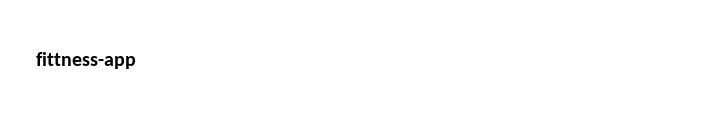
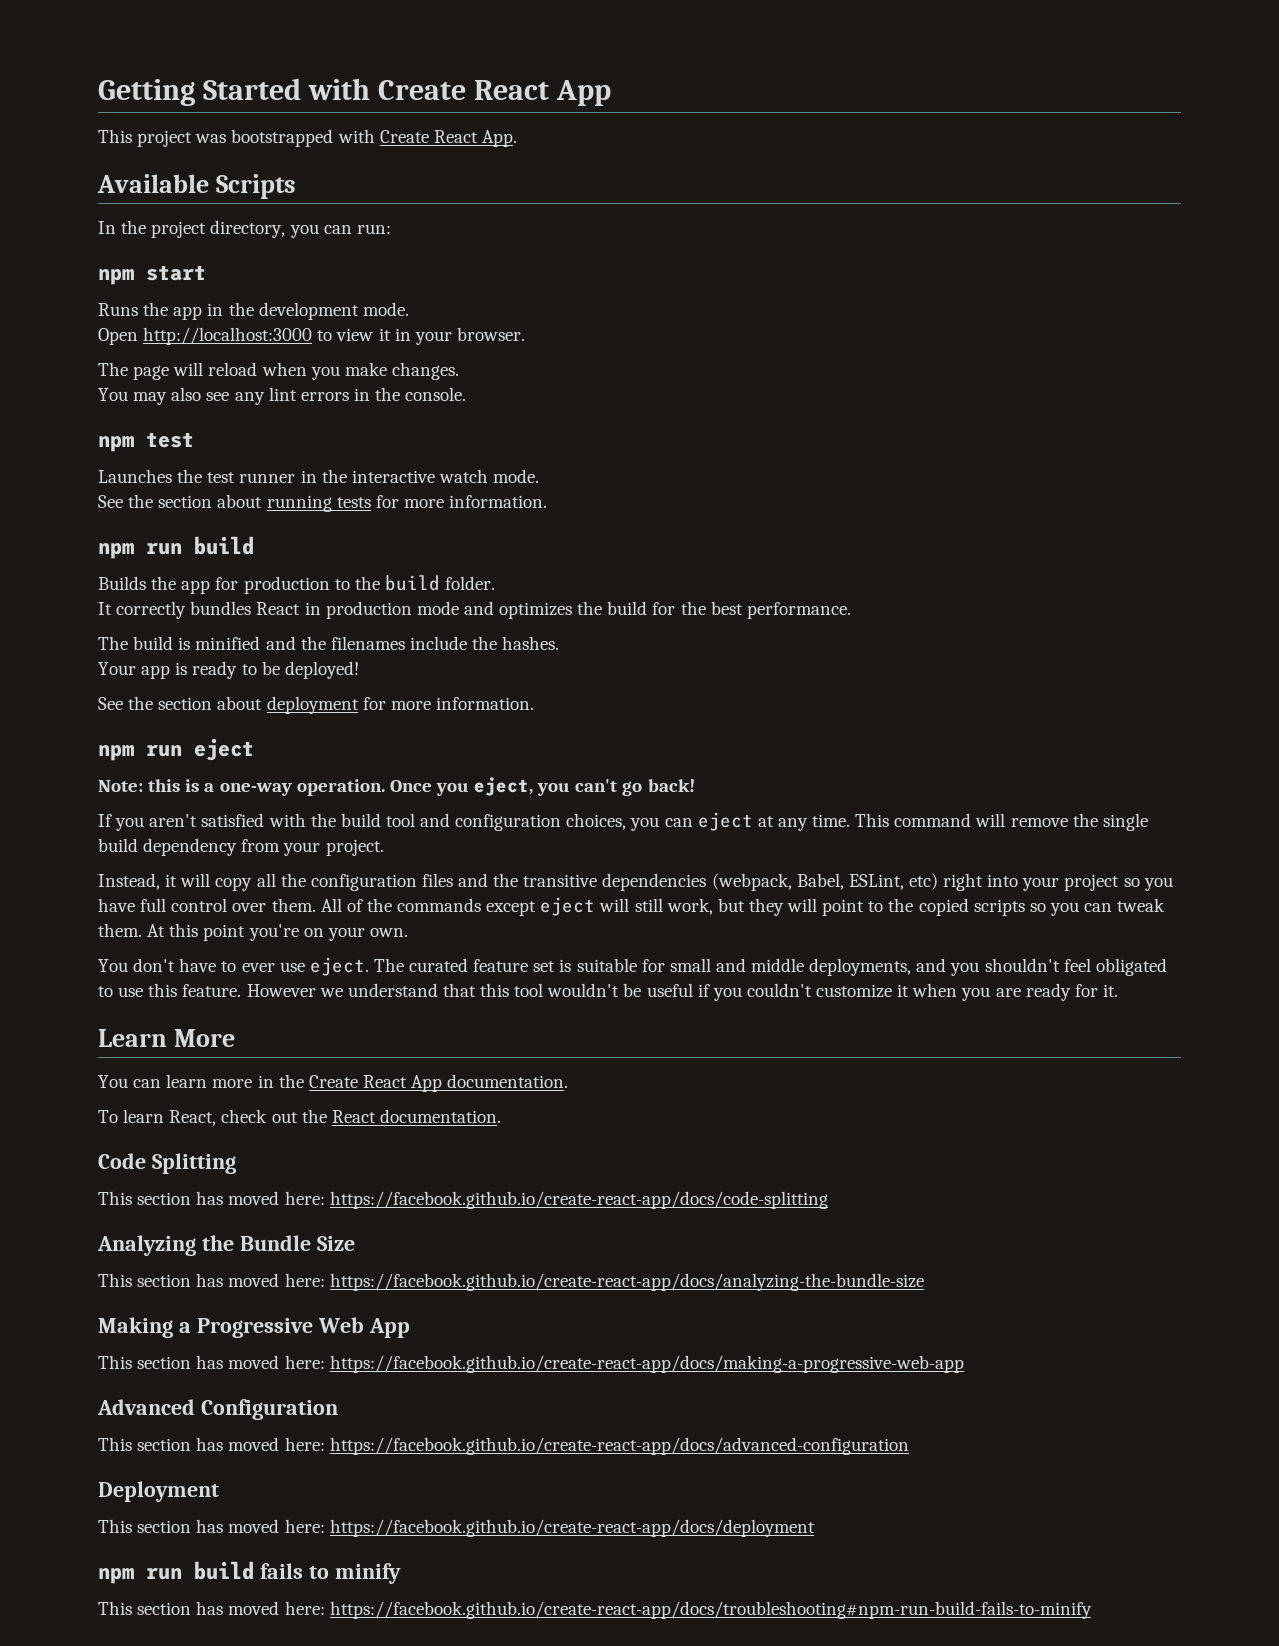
[36,52,136,69] fittness-app -> [98,78,611,106] [98,129,517,147] [97,174,296,199] [98,220,391,238] [98,265,206,285] [98,302,409,320] [98,327,525,345] [98,362,459,380] [98,387,467,405] [98,432,194,452] [98,469,540,483] [98,494,548,512] [98,536,254,559] [98,575,496,594] [98,601,851,619] [98,636,560,650] [98,661,359,679] [98,696,534,714] [98,738,254,761] [98,777,695,796] [98,812,1148,831] [98,838,384,856] [98,873,1173,891] [98,897,1166,916] [98,923,408,941] [98,957,1167,976] [98,983,1118,1001] [98,1029,235,1047] [98,1074,569,1092] [98,1109,501,1126] [98,1153,236,1174] [98,1191,828,1209] [97,1235,355,1256] [98,1273,924,1291] [98,1317,410,1338] [98,1355,964,1373] [97,1399,338,1420] [98,1437,909,1455] [98,1481,219,1502] [98,1519,815,1537] [98,1561,401,1584] [98,1601,1092,1619] Getting Started with Create React App // This project was bootstrapped with Create React App. // Available Scripts // In the project directory, you can run: // npm start // Runs the app in the development mode. // Open http://localhost:3000 to view it in your browser. // The page will reload when you make changes. // You may also see any lint errors in the console. // npm test // Launches the test runner in the interactive watch mode. // See the section about running tests for more information. // npm run build // Builds the app for production to the build folder. // It correctly bundles React in production mode and optimizes the build for the best performance. // The build is minified and the filenames include the hashes. // Your app is ready to be deployed! // See the section about deployment for more information. // npm run eject // Note: this is a one-way operation. Once you eject, you can't go back! // If you aren't satisfied with the build tool and configuration choices, you can eject at any time. This command will remove the single build dependency from your project. // Instead, it will copy all the configuration files and the transitive dependencies (webpack, Babel, ESLint, etc) right into your project so you have full control over them. All of the commands except eject will still work, but they will point to the copied scripts so you can tweak them. At this point you're on your own. // You don't have to ever use eject. The curated feature set is suitable for small and middle deployments, and you shouldn't feel obligated to use this feature. However we understand that this tool wouldn't be useful if you couldn't customize it when you are ready for it. // Learn More // You can learn more in the Create React App documentation. // To learn React, check out the React documentation. // Code Splitting // This section has moved here: https://facebook.github.io/create-react-app/docs/code-splitting // Analyzing the Bundle Size // This section has moved here: https://facebook.github.io/create-react-app/docs/analyzing-the-bundle-size // Making a Progressive Web App // This section has moved here: https://facebook.github.io/create-react-app/docs/making-a-progressive-web-app // Advanced Configuration // This section has moved here: https://facebook.github.io/create-react-app/docs/advanced-configuration // Deployment // This section has moved here: https://facebook.github.io/create-react-app/docs/deployment // npm run build fails to minify // This section has moved here: https://facebook.github.io/create-react-app/docs/troubleshooting#npm-run-build-fails-to-minify

